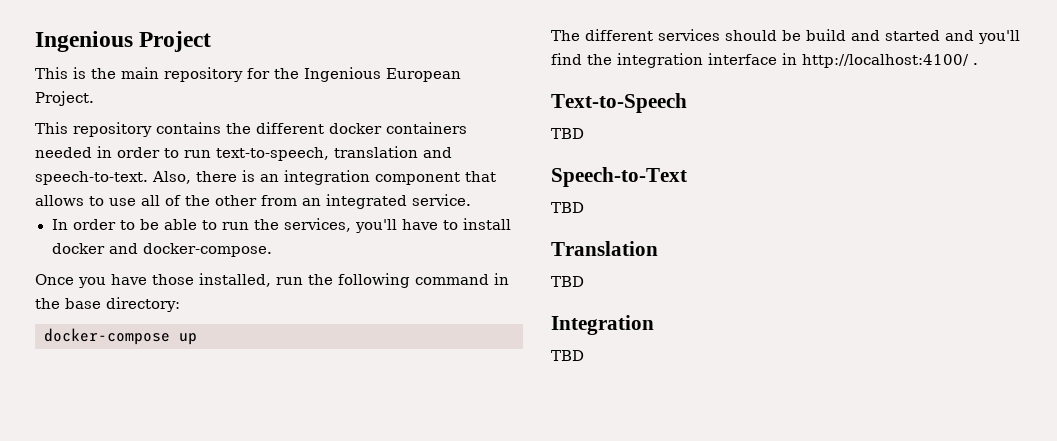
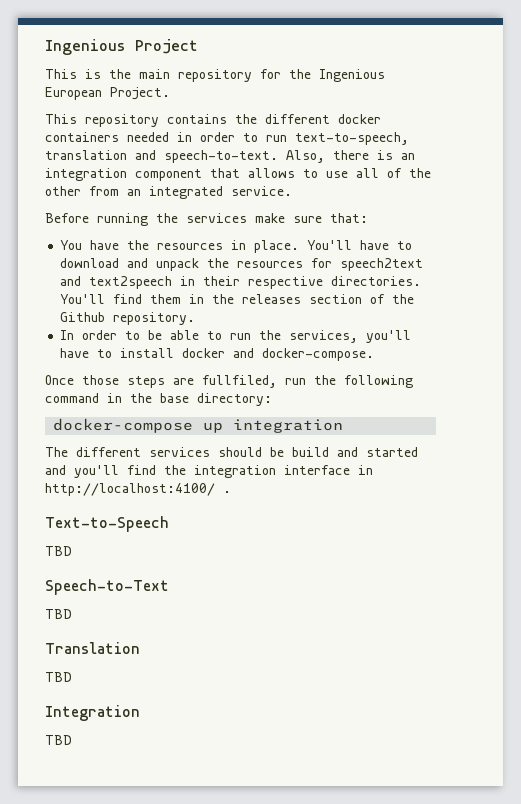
(471, 200) none -> [45,213,368,226] [60,240,413,253] [60,258,424,271] [60,276,422,289] [60,294,415,304] [60,312,196,325] // Before running the services make sure that: // You have the resources in place. You'll have to download and unpack the resources for speech2text and text2speech in their respective directories. You'll find them in the releases section of the Github repository.
[78,273,271,288] you have those installed, -> [82,375,277,388] those steps are fullfiled,
(197, 339) none -> [233,419,344,433] integration

